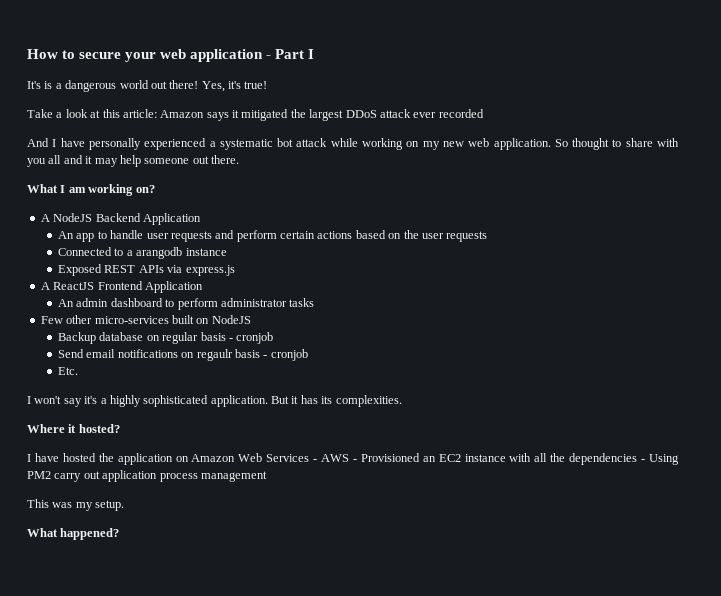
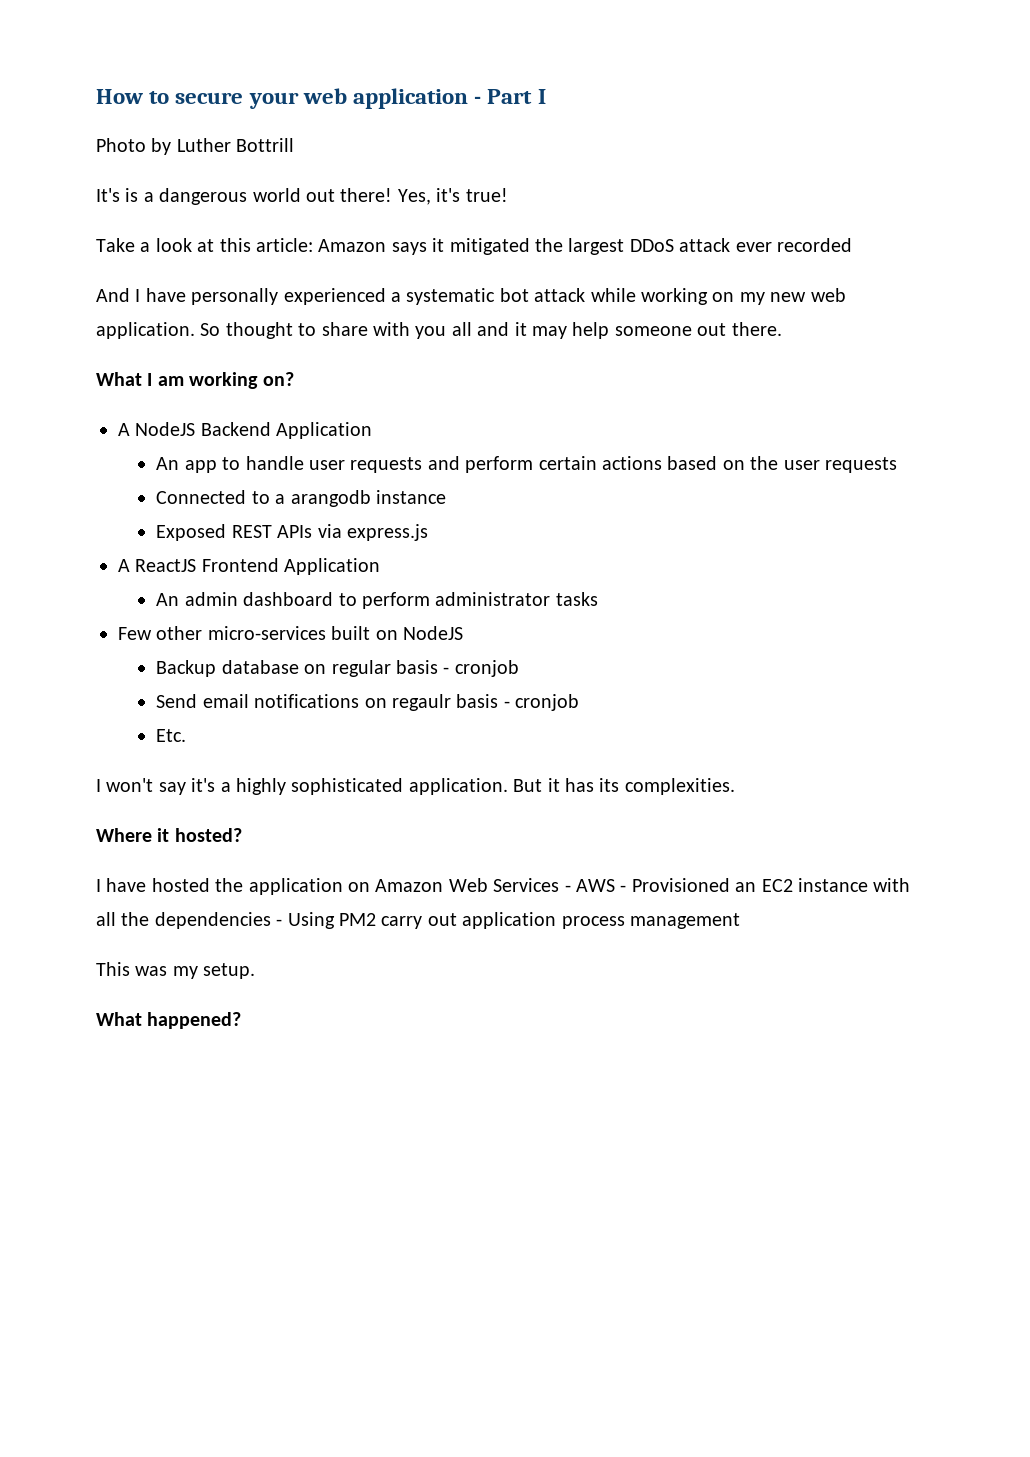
(315, 54) none -> [96,138,295,155] // Photo by Luther Bottrill

